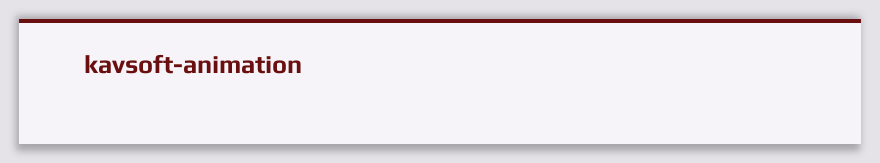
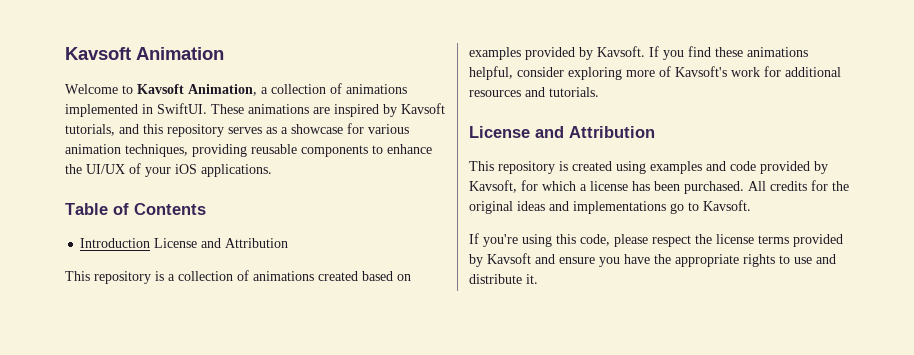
[84,54,302,74] kavsoft-animation -> [65,47,224,60] [65,83,407,96] [65,103,445,117] [65,123,409,137] [65,144,432,157] [65,163,272,177] [65,203,206,215] [80,238,289,248] [65,270,411,284] [469,46,808,60] [469,66,841,80] [469,87,599,97] [469,126,655,138] [469,161,828,174] [469,180,849,194] [469,200,751,214] [469,233,843,247] [469,253,836,267] [469,274,538,284] Kavsoft Animation // Welcome to Kavsoft Animation, a collection of animations implemented in SwiftUI. These animations are inspired by Kavsoft tutorials, and this repository serves as a showcase for various animation techniques, providing reusable components to enhance the UI/UX of your iOS applications. // Table of Contents // Introduction License and Attribution // This repository is a collection of animations created based on examples provided by Kavsoft. If you find these animations helpful, consider exploring more of Kavsoft's work for additional resources and tutorials. // License and Attribution // This repository is created using examples and code provided by Kavsoft, for which a license has been purchased. All credits for the original ideas and implementations go to Kavsoft. // If you're using this code, please respect the license terms provided by Kavsoft and ensure you have the appropriate rights to use and distribute it.

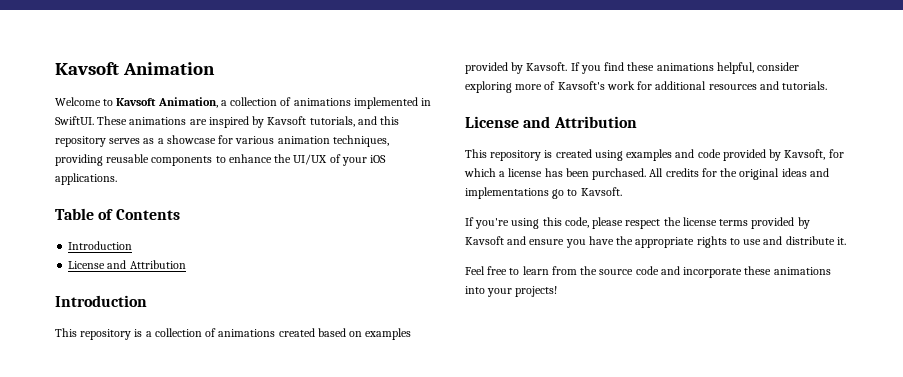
[154,238,289,248] License and Attribution -> [68,260,186,269] [55,295,147,307] // License and Attribution // Introduction
(538, 279) none -> [465,266,831,278] [465,286,558,297] // Feel free to learn from the source code and incorporate these animations into your projects!

